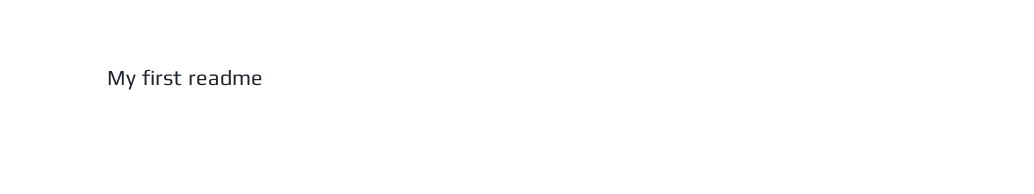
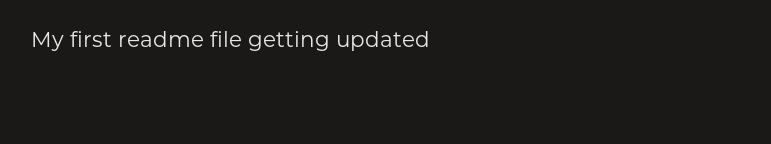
(263, 77) none -> [210,31,430,51] file getting updated

